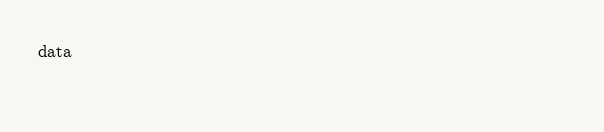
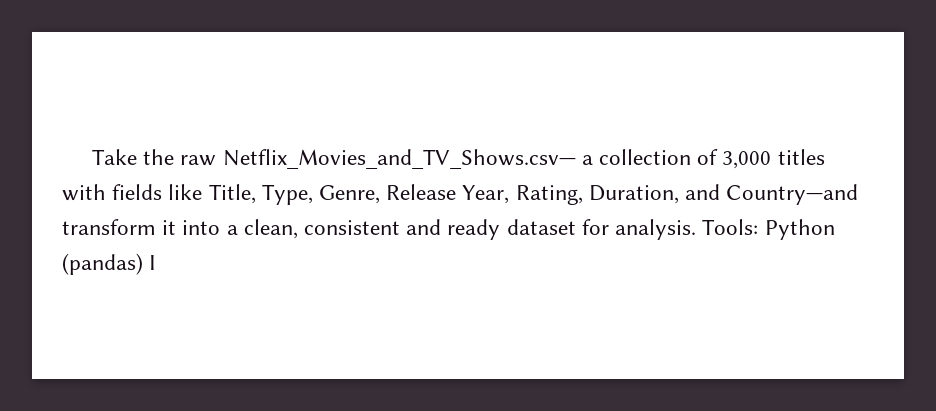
[38,45,72,57] data -> [92,149,825,169] [62,184,859,205] [62,219,835,240] [62,253,157,275] Take the raw Netflix_Movies_and_TV_Shows.csv— a collection of 3,000 titles with fields like Title, Type, Genre, Release Year, Rating, Duration, and Country—and transform it into a clean, consistent and ready dataset for analysis. Tools: Python (pandas) I

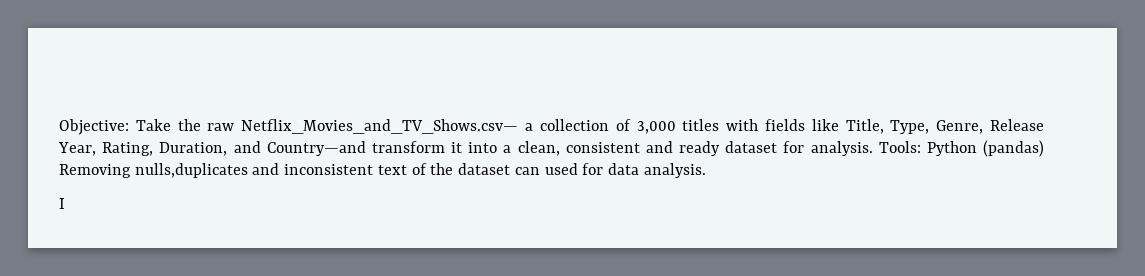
(92, 157) none -> [59,119,129,135] Objective:
(143, 264) none -> [59,163,706,178] Removing nulls,duplicates and inconsistent text of the dataset can used for data analysis. //

